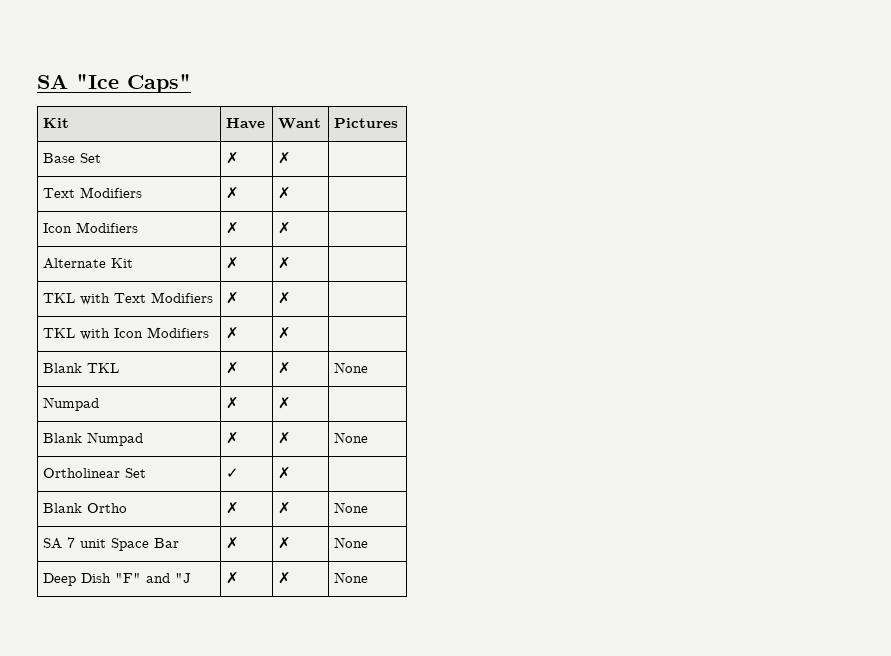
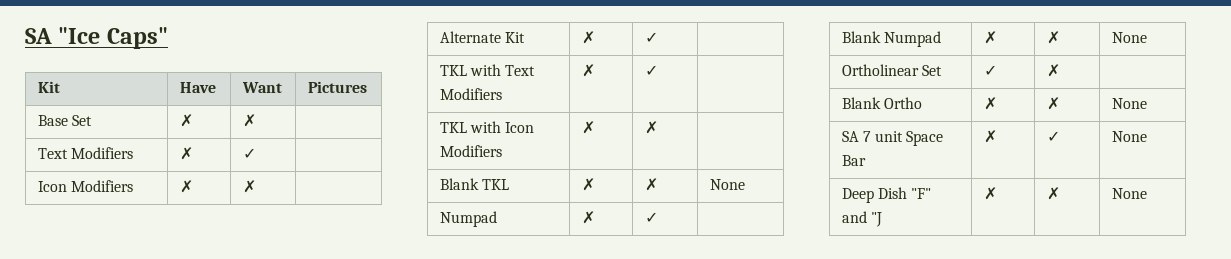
[278,187,292,199] ✗ -> [242,148,256,159] ✓
[278,257,292,269] ✗ -> [644,32,658,43] ✓
[278,292,292,304] ✗ -> [644,65,658,76] ✓
[278,397,292,409] ✗ -> [644,212,658,223] ✓
[278,537,292,549] ✗ -> [1046,131,1060,142] ✓

